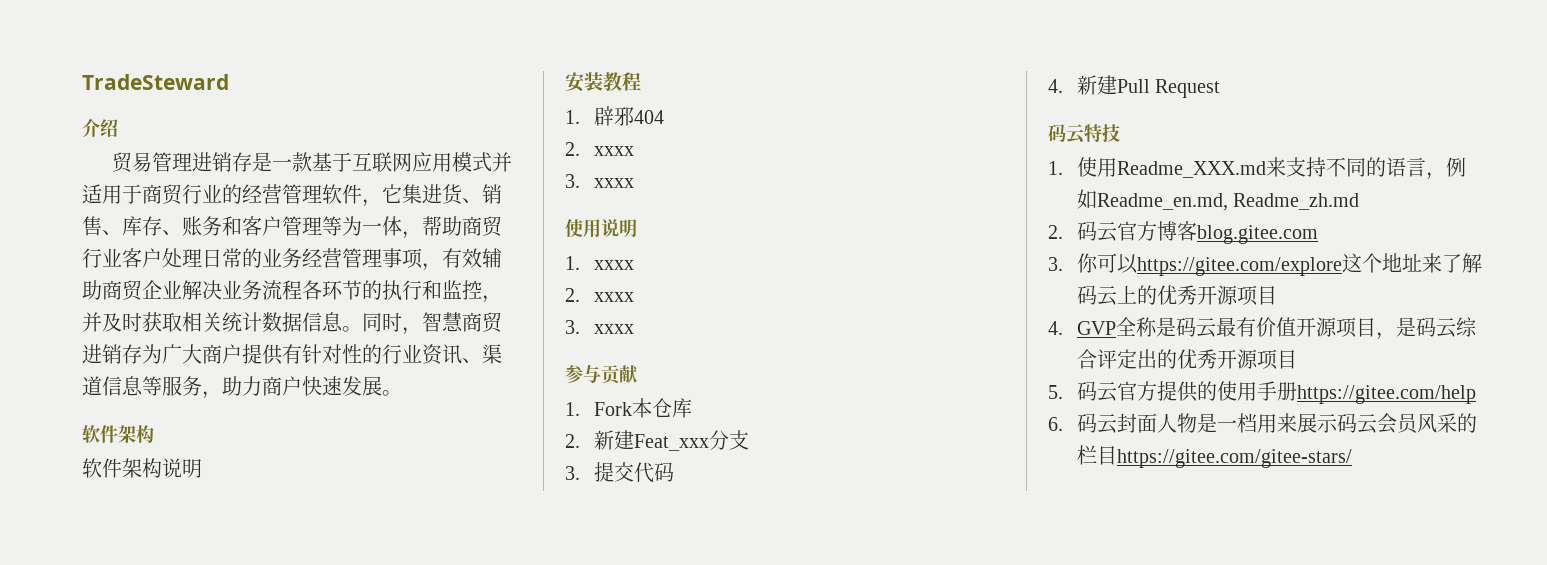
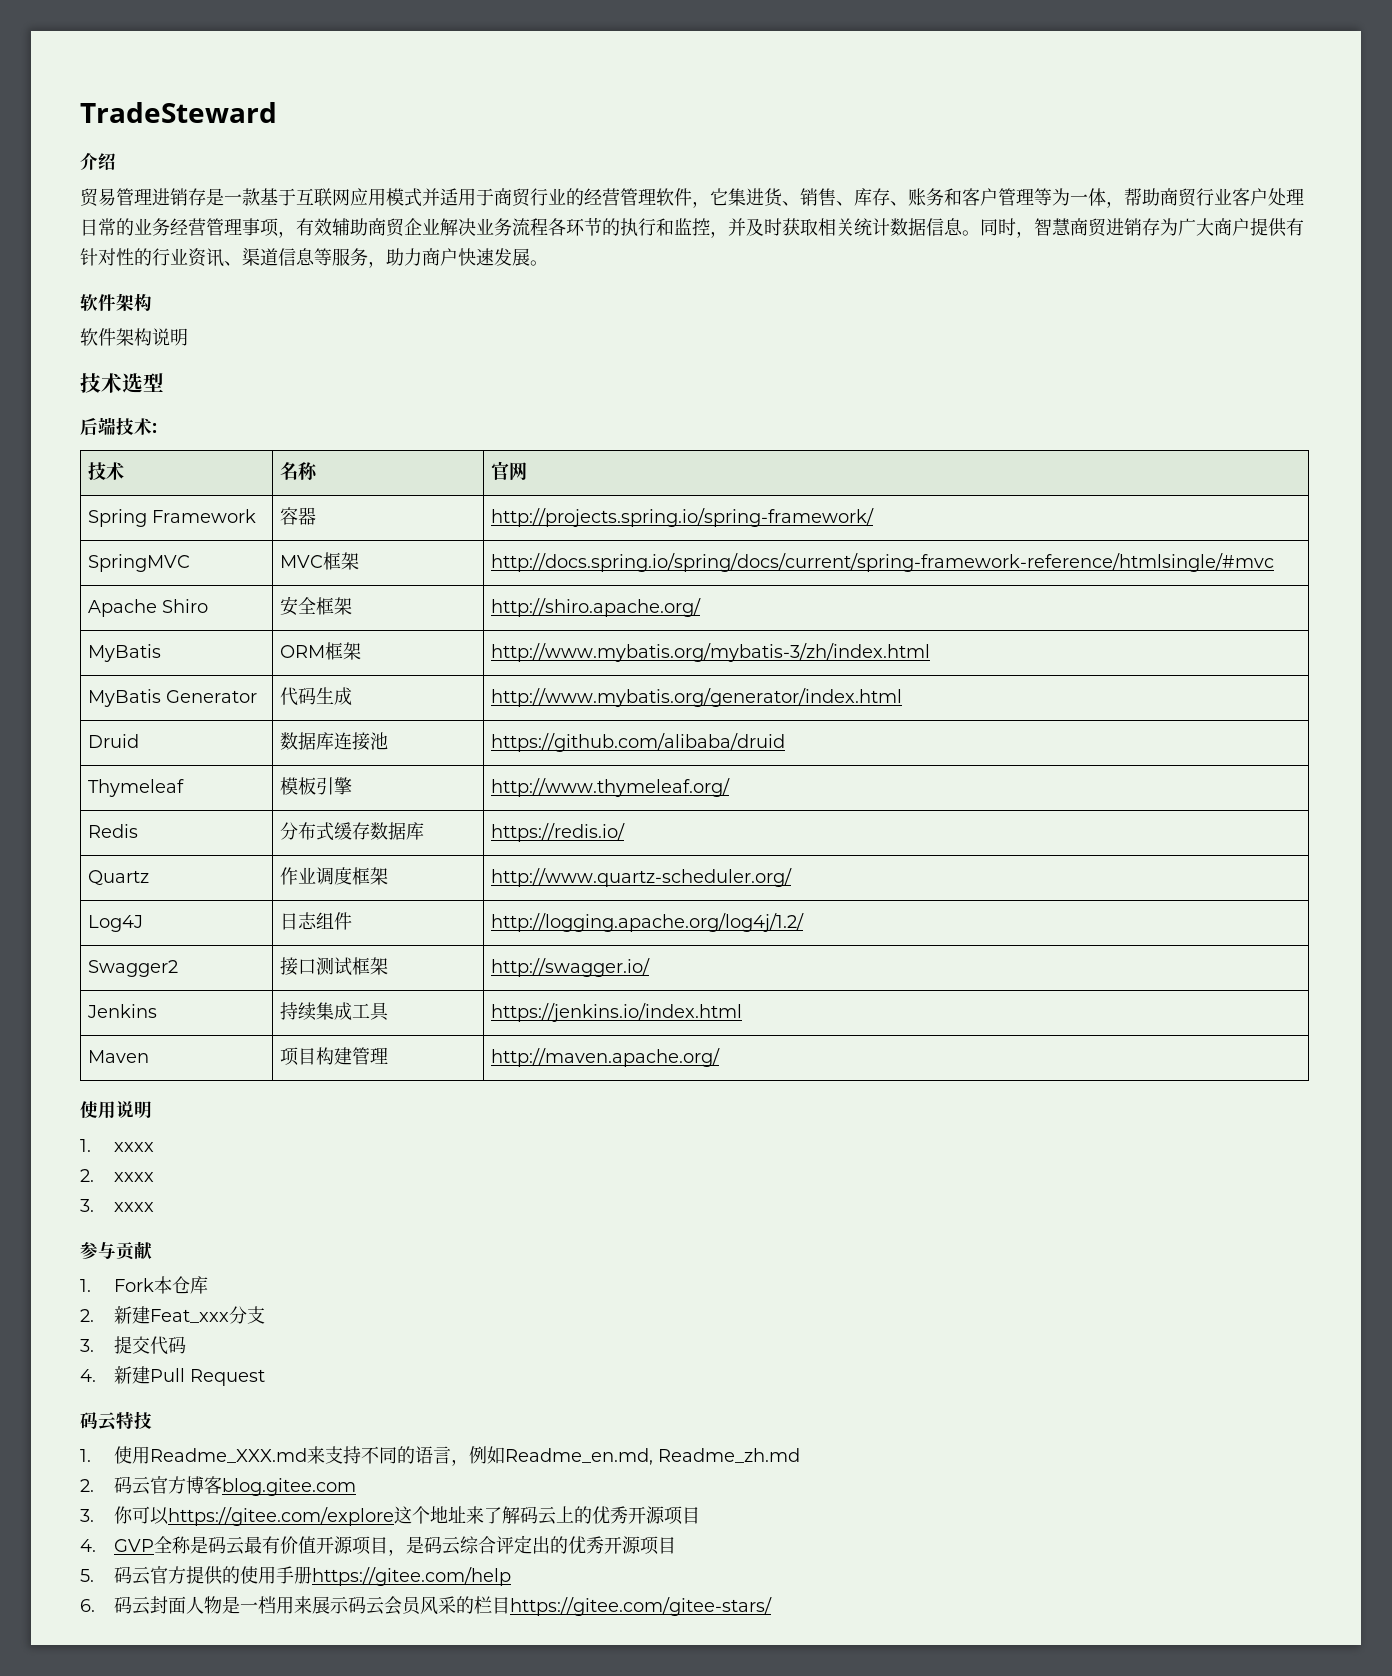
[565,72,641,92] [565,106,665,126] [565,142,635,156] [565,174,635,188] 安装教程 // 1.辟邪404 // 2. xxxx // 3. xxxx -> [80,373,164,393] [80,417,157,436] [87,462,124,480] [279,462,318,480] [490,461,527,480] [87,509,256,527] [279,507,316,525] [490,508,874,527] [87,554,190,572] [279,552,359,570] [490,553,1274,572] [87,599,208,617] [279,596,352,616] [490,598,701,617] [87,644,161,662] [279,642,361,660] [490,643,930,662] [87,689,257,707] [279,687,352,706] [490,688,902,707] [87,734,139,748] [279,732,388,751] [490,733,785,752] [87,779,184,797] [279,777,352,795] [490,778,730,797] [87,824,138,838] [279,822,424,841] [490,823,625,842] [87,870,149,886] [279,867,388,885] [490,868,792,887] [87,915,143,932] [279,912,352,930] [490,913,804,932] [87,960,178,977] [279,957,388,976] [490,958,650,977] [86,1004,157,1018] [279,1002,389,1021] [490,1003,742,1022] [87,1050,149,1063] [279,1047,388,1066] [490,1048,720,1067] 技术选型 // 后端技术: // 技术 | 名称 | 官网 // Spring Framework | 容器 | http://projects.spring.io/spring-framework/ // SpringMVC | MVC框架 | http://docs.spring.io/spring/docs/current/spring-framework-reference/htmlsingle/#mvc // Apache Shiro | 安全框架 | http://shiro.apache.org/ // MyBatis | ORM框架 | http://www.mybatis.org/mybatis-3/zh/index.html // MyBatis Generator | 代码生成 | http://www.mybatis.org/generator/index.html // Druid | 数据库连接池 | https://github.com/alibaba/druid // Thymeleaf | 模板引擎 | http://www.thymeleaf.org/ // Redis | 分布式缓存数据库 | https://redis.io/ // Quartz | 作业调度框架 | http://www.quartz-scheduler.org/ // Log4J | 日志组件 | http://logging.apache.org/log4j/1.2/ // Swagger2 | 接口测试框架 | http://swagger.io/ // Jenkins | 持续集成工具 | https://jenkins.io/index.html // Maven | 项目构建管理 | http://maven.apache.org/

